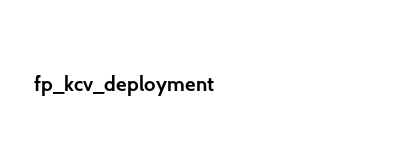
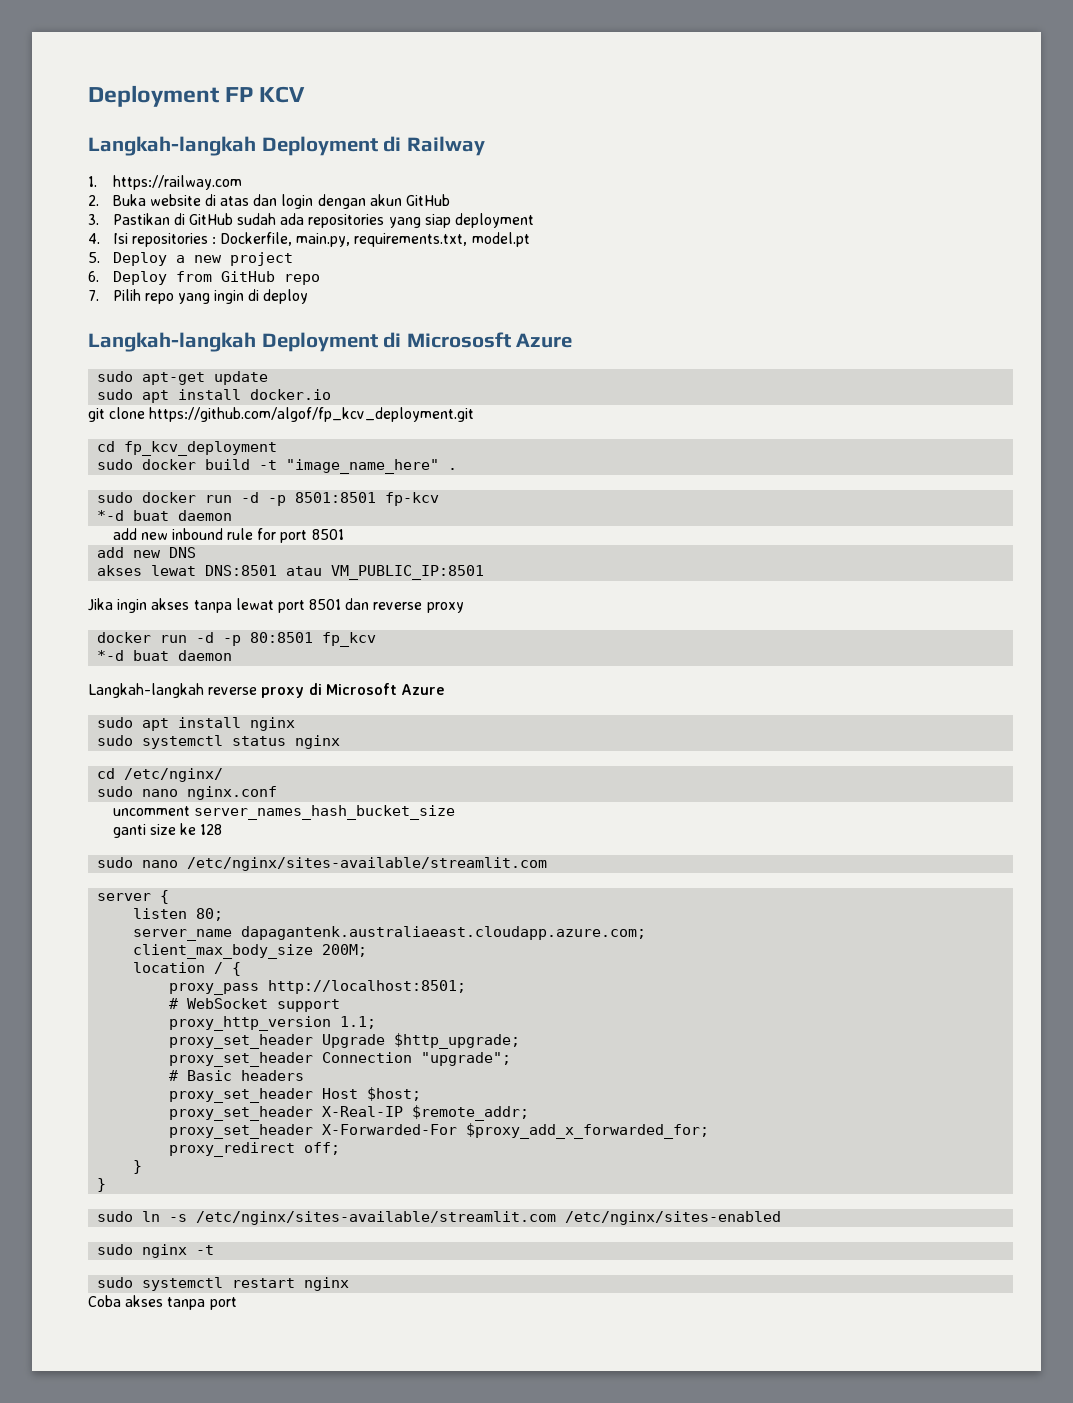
[34,75,214,96] fp_kcv_deployment -> [88,85,306,107] [88,136,485,156] [88,175,242,190] [88,194,450,209] [88,213,534,228] [88,232,530,247] [88,252,293,266] [88,271,320,285] [88,289,309,304] [88,332,573,352] [97,371,269,385] [97,389,332,403] [88,407,475,422] [97,441,278,456] [97,459,458,474] [97,492,440,506] [97,510,233,521] [112,528,344,543] [97,547,197,558] [97,565,485,580] [88,598,464,613] [97,632,377,647] [97,650,233,661] [88,683,445,698] [97,717,296,731] [97,735,341,749] [97,768,224,782] [97,786,278,800] [112,805,455,820] [112,823,223,838] [97,857,548,871] [97,890,170,904] [133,908,224,921] [133,926,647,941] [133,944,368,959] [133,962,242,976] [169,980,467,995] [169,998,341,1012] [169,1016,377,1031] [169,1033,521,1049] [169,1052,512,1067] [169,1070,305,1081] [169,1087,422,1103] [169,1105,530,1121] [169,1123,710,1139] [169,1142,341,1157] [133,1160,143,1174] [97,1178,107,1192] [97,1211,782,1225] [97,1244,215,1258] [97,1277,350,1291] [88,1295,237,1310] Deployment FP KCV // Langkah-langkah Deployment di Railway // 1. https://railway.com // 2. Buka website di atas dan login dengan akun GitHub // 3. Pastikan di GitHub sudah ada repositories yang siap deployment // 4. Isi repositories : Dockerfile, main.py, requirements.txt, model.pt // 5. Deploy a new project // 6. Deploy from GitHub repo // 7. Pilih repo yang ingin di deploy // Langkah-langkah Deployment di Micrososft Azure // sudo apt-get update // sudo apt install docker.io // git clone https://github.com/algof/fp_kcv_deployment.git // cd fp_kcv_deployment // sudo docker build -t "image_name_here" . // sudo docker run -d -p 8501:8501 fp-kcv // *-d buat daemon // add new inbound rule for port 8501 // add new DNS // akses lewat DNS:8501 atau VM_PUBLIC_IP:8501 // Jika ingin akses tanpa lewat port 8501 dan reverse proxy // docker run -d -p 80:8501 fp_kcv // *-d buat daemon // Langkah-langkah reverse proxy di Microsoft Azure // sudo apt install nginx // sudo systemctl status nginx // cd /etc/nginx/ // sudo nano nginx.conf // uncomment server_names_hash_bucket_size // ganti size ke 128 // sudo nano /etc/nginx/sites-available/streamlit.com // server { // listen 80; // server_name dapagantenk.australiaeast.cloudapp.azure.com; // client_max_body_size 200M; // location / { // proxy_pass http://localhost:8501; // # WebSocket support // proxy_http_version 1.1; // proxy_set_header Upgrade $http_upgrade; // proxy_set_header Connection "upgrade"; // # Basic headers // proxy_set_header Host $host; // proxy_set_header X-Real-IP $remote_addr; // proxy_set_header X-Forwarded-For $proxy_add_x_forwarded_for; // proxy_redirect off; // } // } // sudo ln -s /etc/nginx/sites-available/streamlit.com /etc/nginx/sites-enabled // sudo nginx -t // sudo systemctl restart nginx // Coba akses tanpa port

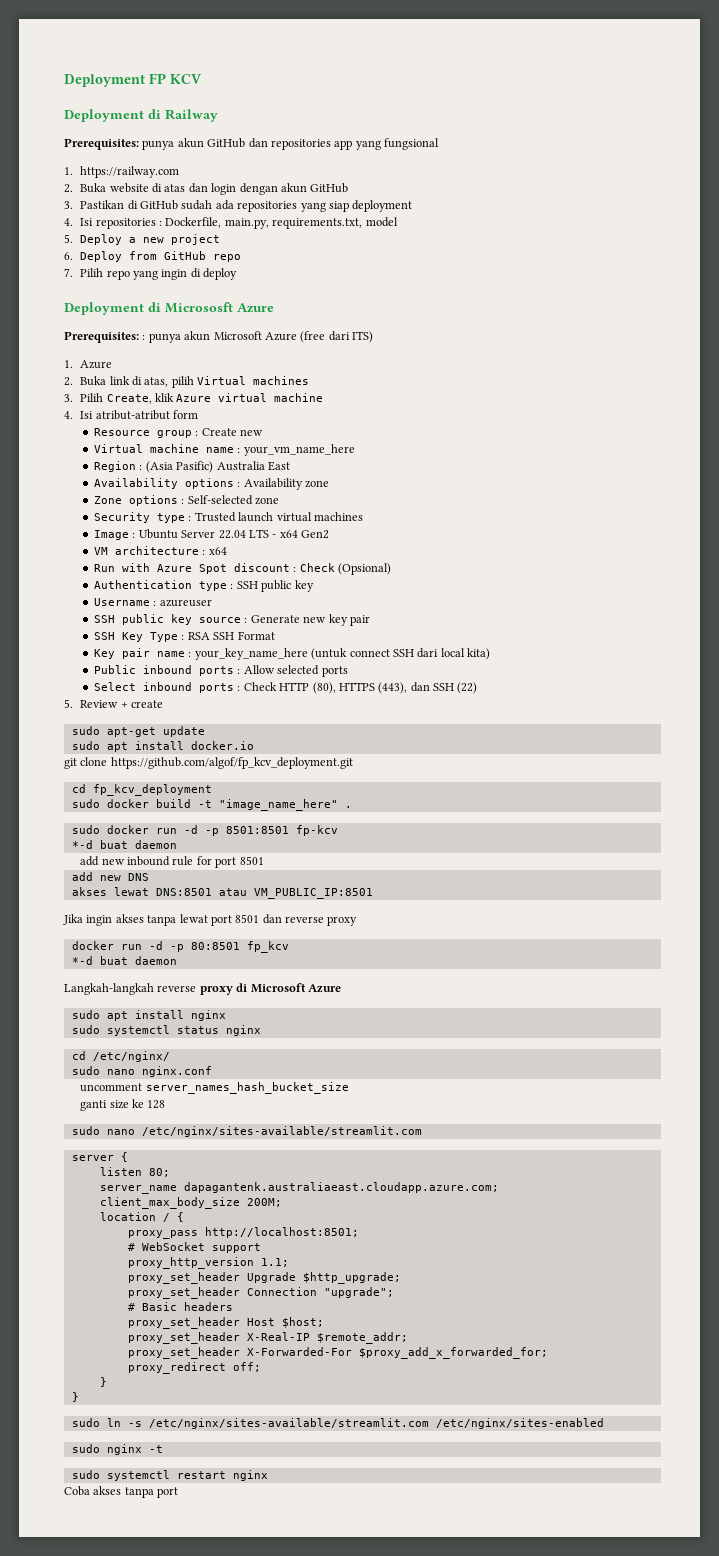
[88,136,256,156] Langkah-langkah -> (202, 79) none
(485, 146) none -> [64,138,439,150] // Prerequisites: punya akun GitHub dan repositories app yang fungsional
[471,232,530,247] model.pt -> [365,217,398,227] model
[88,332,256,352] Langkah-langkah -> (238, 274) none
(573, 340) none -> [64,331,373,343] [64,360,113,369] [64,376,310,388] [64,393,324,404] [64,410,199,420] [94,428,264,438] [94,444,355,456] [94,461,290,473] [94,478,330,490] [94,495,280,506] [94,512,363,523] [94,529,330,540] [94,546,227,555] [94,563,392,575] [94,580,314,592] [94,598,212,607] [94,614,370,626] [94,631,275,642] [94,648,491,660] [94,665,348,677] [94,682,478,694] [64,699,164,708] // Prerequisites: : punya akun Microsoft Azure (free dari ITS) // 1. Azure // 2. Buka link di atas, pilih Virtual machines // 3. Pilih Create, klik Azure virtual machine // 4. Isi atribut-atribut form // Resource group : Create new // Virtual machine name : your_vm_name_here // Region : (Asia Pasific) Australia East // Availability options : Availability zone // Zone options : Self-selected zone // Security type : Trusted launch virtual machines // Image : Ubuntu Server 22.04 LTS - x64 Gen2 // VM architecture : x64 // Run with Azure Spot discount : Check (Opsional) // Authentication type : SSH public key // Username : azureuser // SSH public key source : Generate new key pair // SSH Key Type : RSA SSH Format // Key pair name : your_key_name_here (untuk connect SSH dari local kita) // Public inbound ports : Allow selected ports // Select inbound ports : Check HTTP (80), HTTPS (443), dan SSH (22) // 5. Review + create

